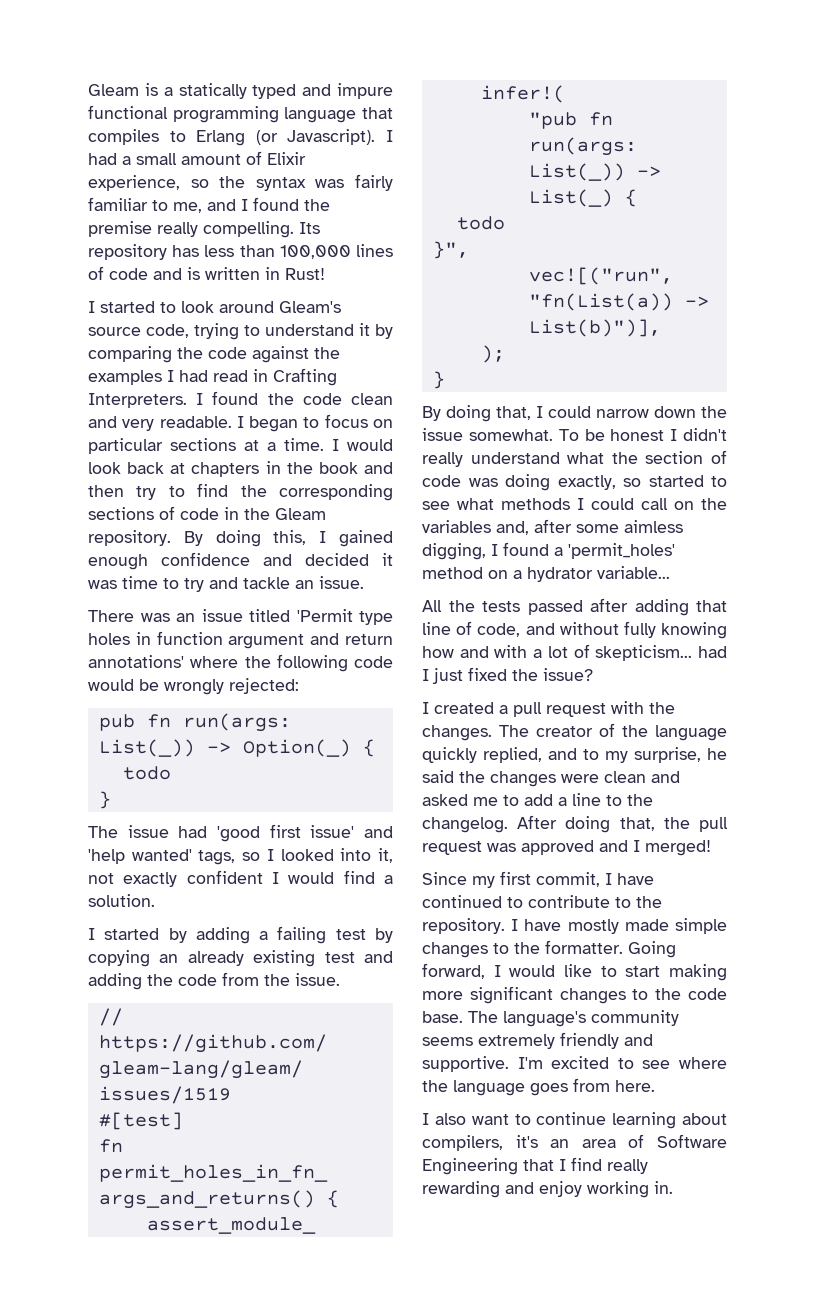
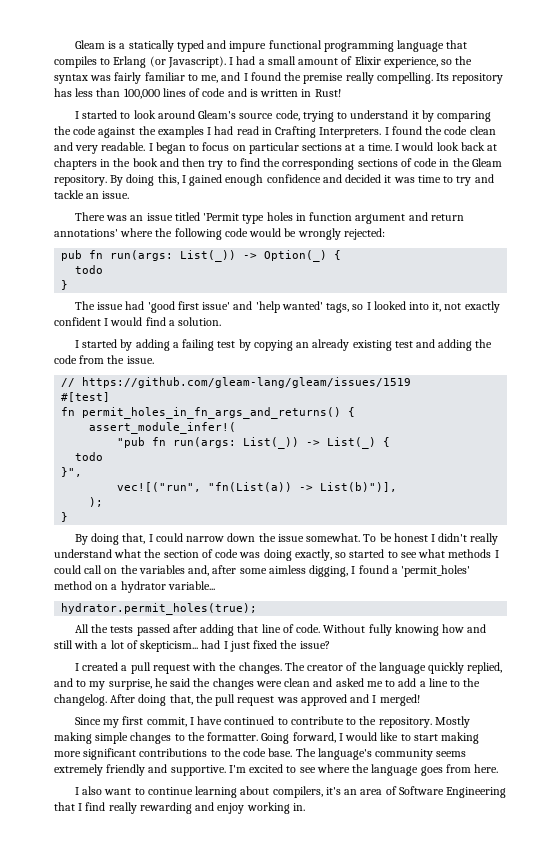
(670, 572) none -> [61,603,258,615] // hydrator.permit_holes(true);
[477,622,619,637] code, and without -> [296,624,366,633] code. Without
(489, 652) none -> [54,640,73,649] still
[511,919,669,934] I have mostly made -> [434,716,470,728] [54,732,92,744] Mostly making
[559,988,626,1004] changes -> [139,748,208,757] contributions

